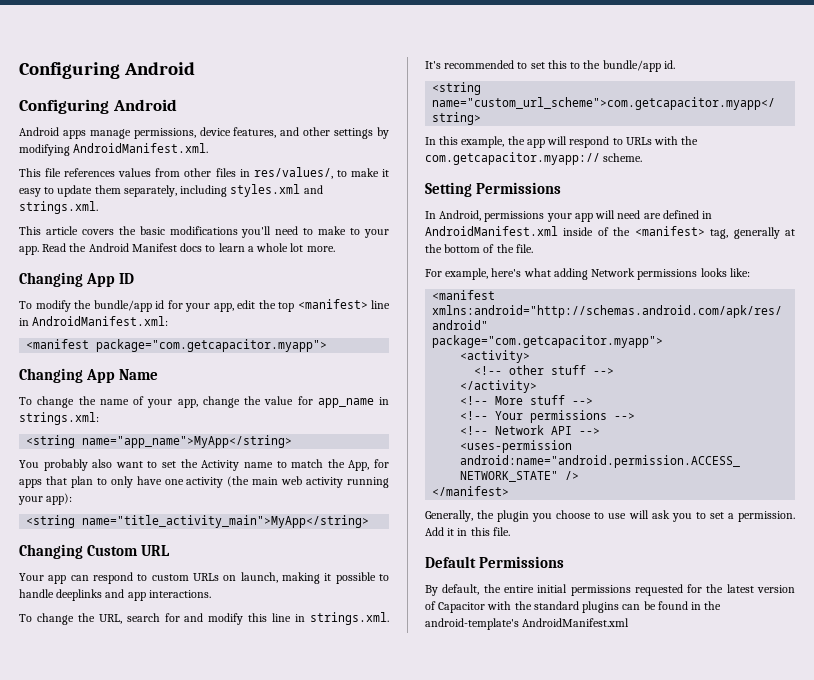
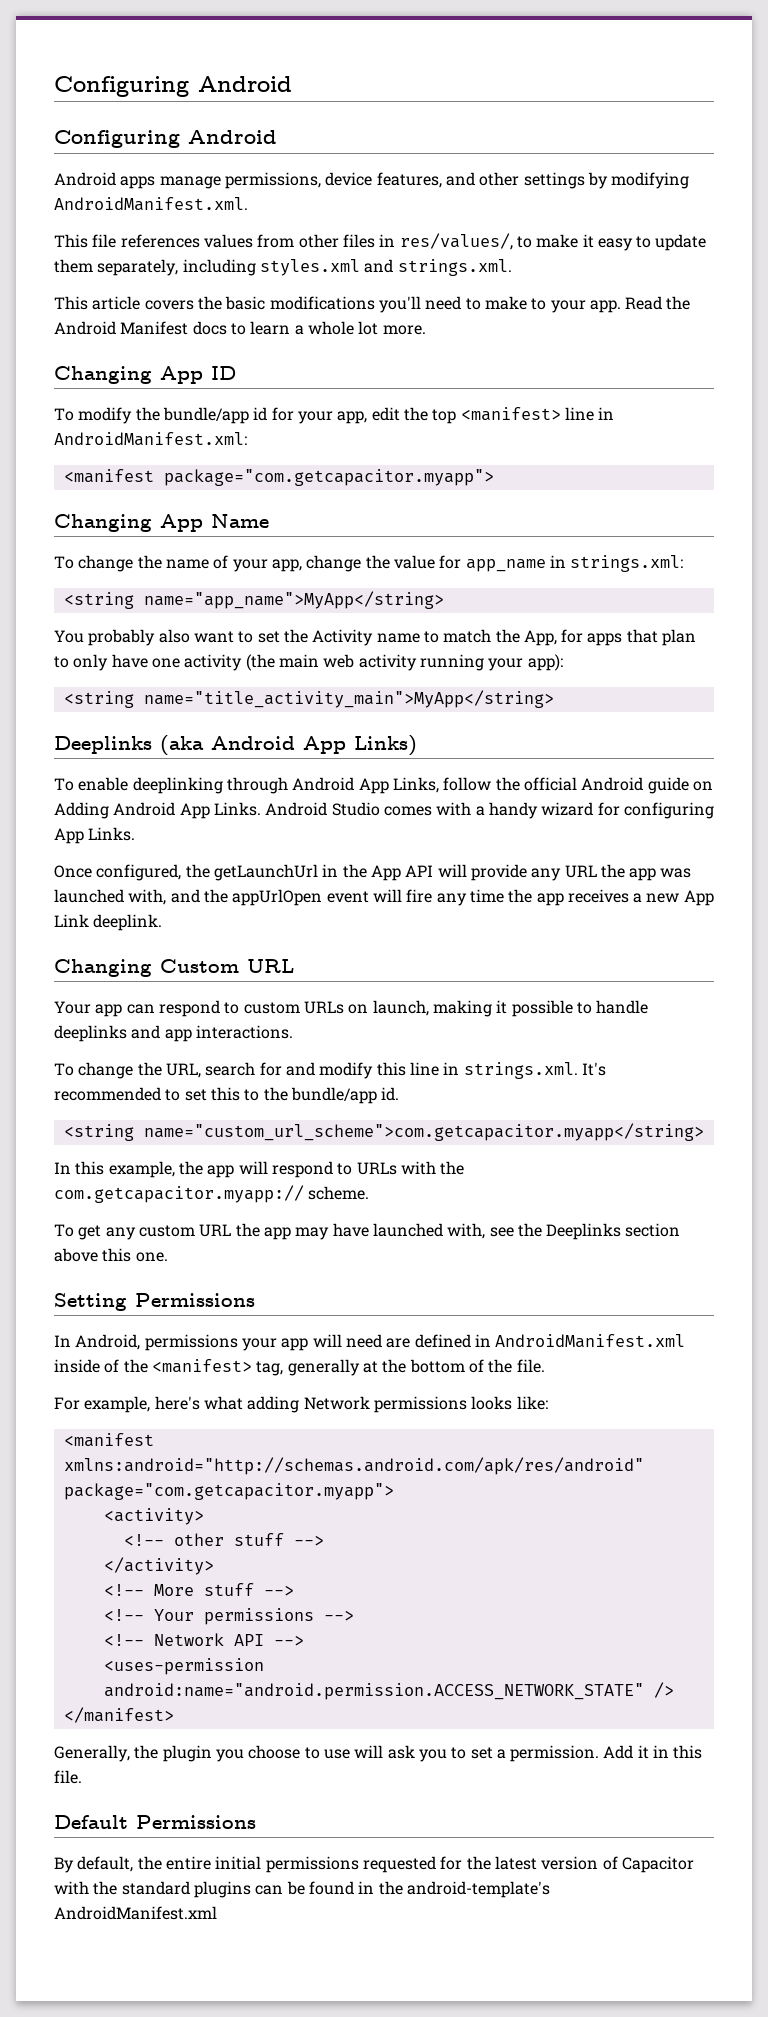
(370, 521) none -> [54,735,417,756] [54,777,713,794] [54,802,714,819] [54,827,136,844] [54,864,692,881] [54,889,714,906] [54,914,163,931] // Deeplinks (aka Android App Links) // To enable deeplinking through Android App Links, follow the official Android guide on Adding Android App Links. Android Studio comes with a handy wizard for configuring App Links. // Once configured, the getLaunchUrl in the App API will provide any URL the app was launched with, and the appUrlOpen event will fire any time the app receives a new App Link deeplink.
(643, 157) none -> [54,1223,681,1240] [54,1248,168,1262] // To get any custom URL the app may have launched with, see the Deeplinks section above this one.

